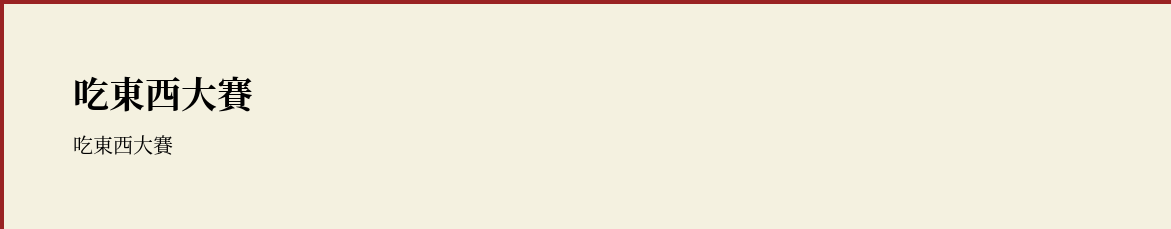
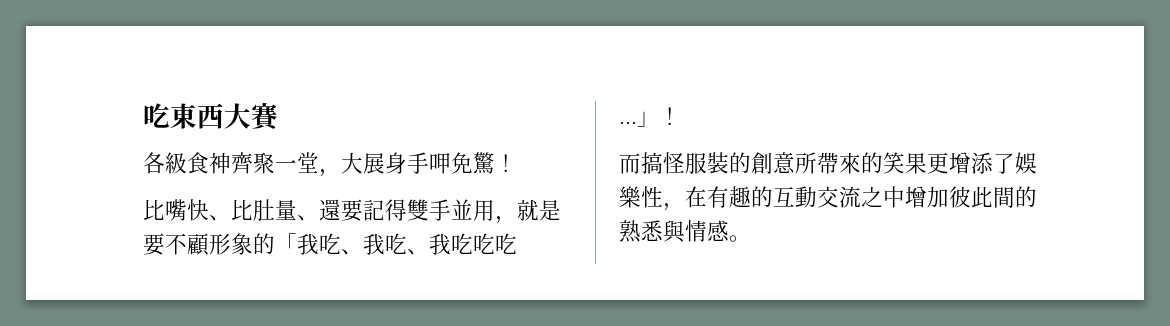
[73,135,174,156] 吃東西大賽 -> [143,152,517,177] [143,199,561,224] [143,233,517,256] [619,107,681,127] [619,152,1037,174] [619,186,1037,211] [619,220,751,243] 各級食神齊聚一堂，大展身手呷免驚！ // 比嘴快、比肚量、還要記得雙手並用，就是要不顧形象的「我吃、我吃、我吃吃吃...」！ // 而搞怪服裝的創意所帶來的笑果更增添了娛樂性，在有趣的互動交流之中增加彼此間的熟悉與情感。

